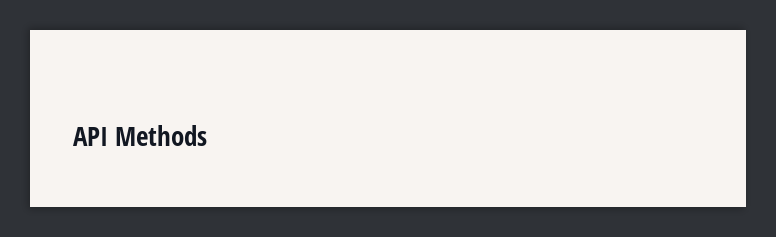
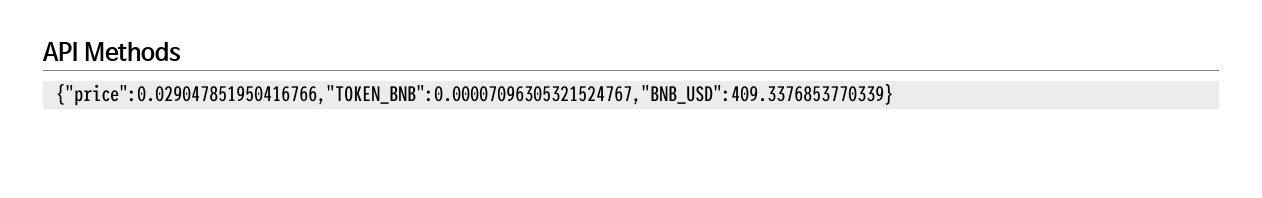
(208, 135) none -> [55,83,893,106] // {"price":0.029047851950416766,"TOKEN_BNB":0.00007096305321524767,"BNB_USD":409.3376853770339}

